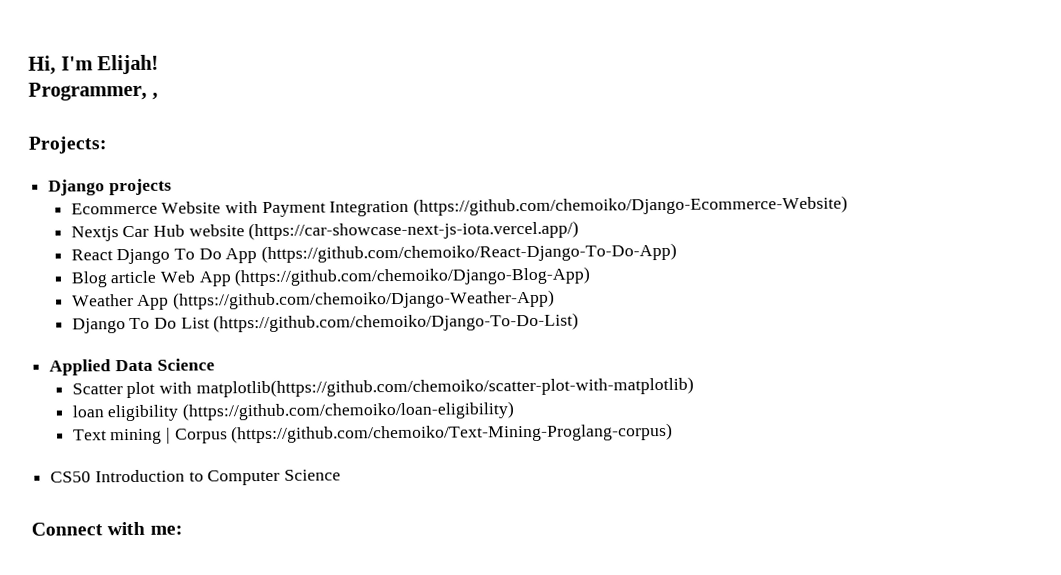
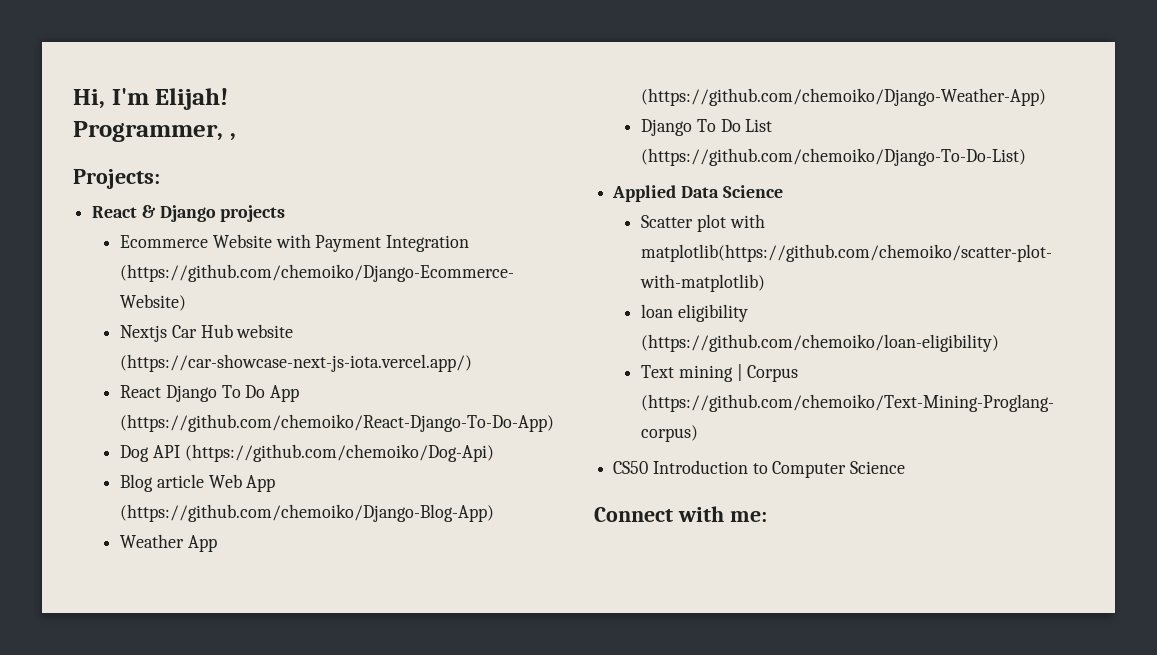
(107, 145) none -> [92,205,156,218] React &
(678, 253) none -> [120,444,494,462] // Dog API (https://github.com/chemoiko/Dog-Api)

